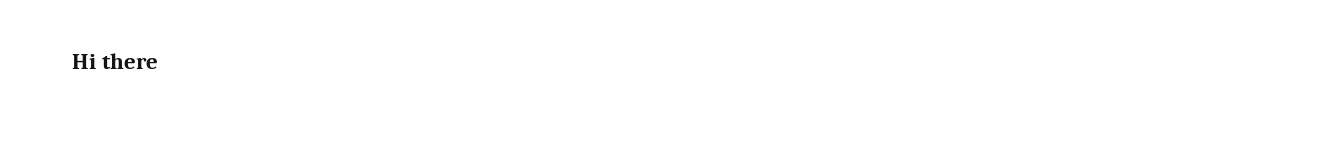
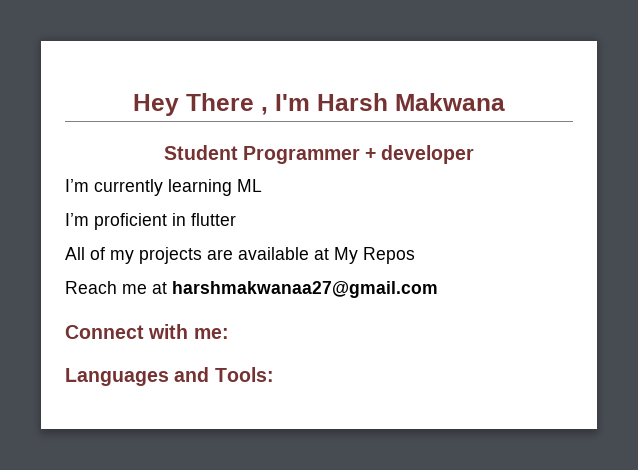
[72,53,159,69] Hi there -> [133,93,505,116] [163,145,475,164] [65,179,262,196] [65,213,236,230] [65,247,415,264] [65,281,438,298] [65,324,229,339] [65,367,274,386] Hey There , I'm Harsh Makwana // Student Programmer + developer // I’m currently learning ML // I’m proficient in flutter // All of my projects are available at My Repos // Reach me at harshmakwanaa27@gmail.com // Connect with me: // Languages and Tools:

